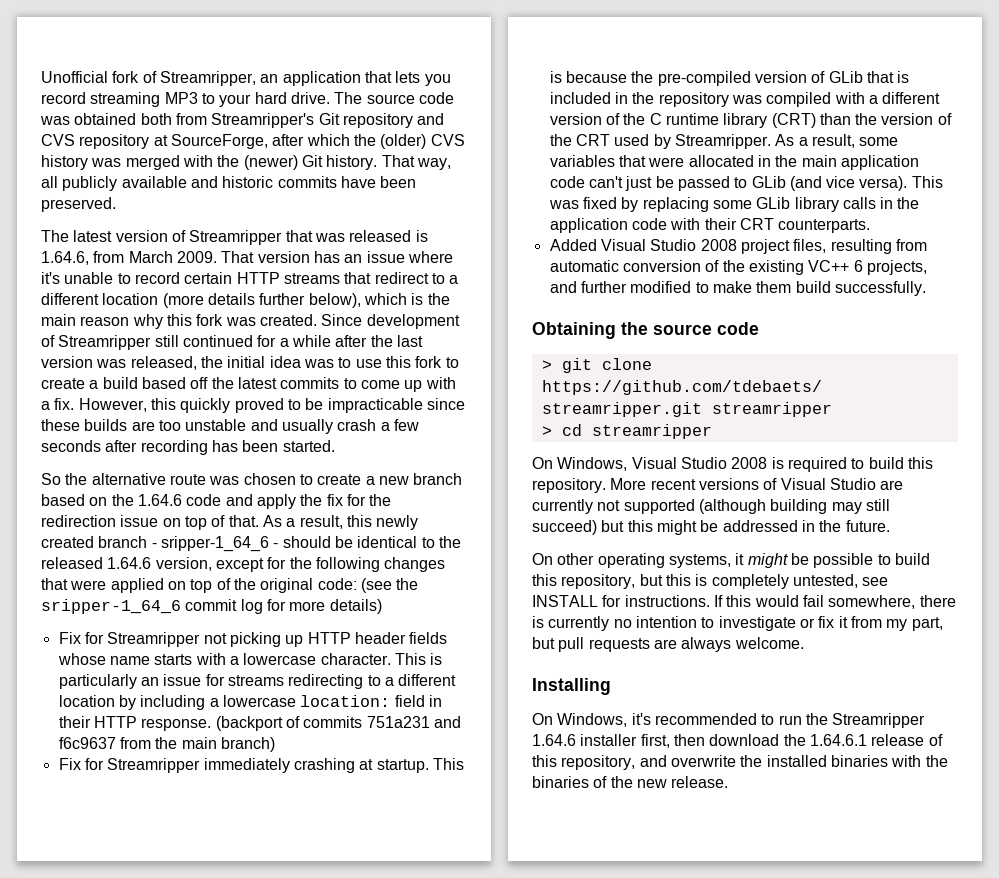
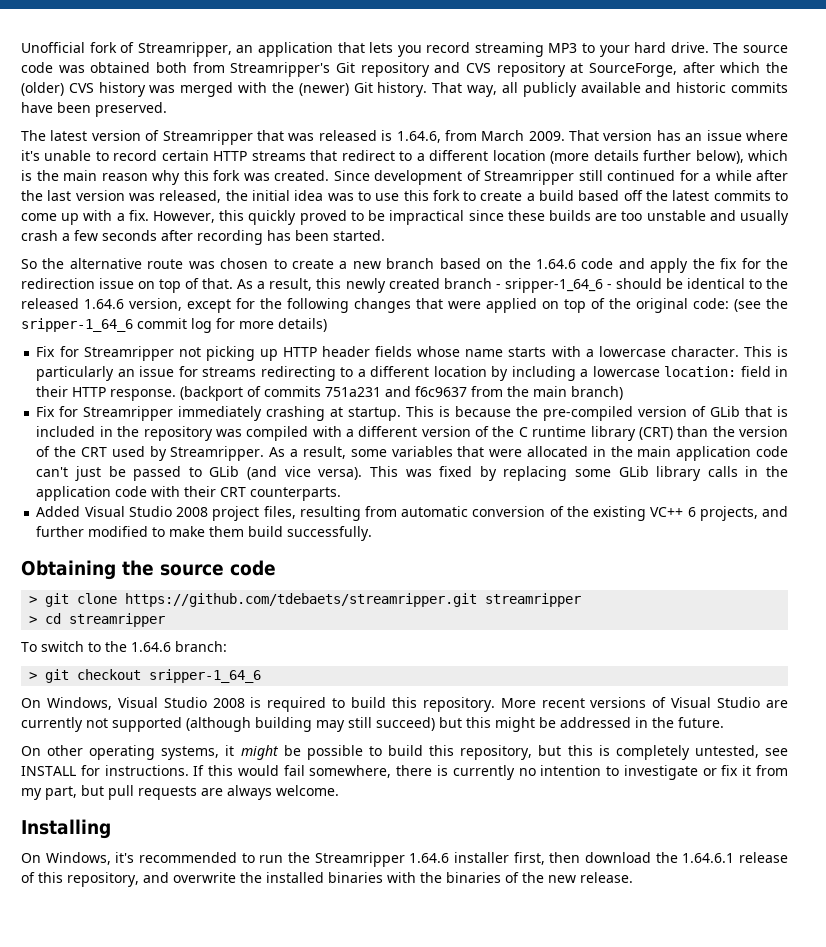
[327,398,423,413] impracticable -> [389,210,465,225] impractical
(712, 431) none -> [21,641,227,652] [29,669,262,683] // To switch to the 1.64.6 branch: // > git checkout sripper-1_64_6

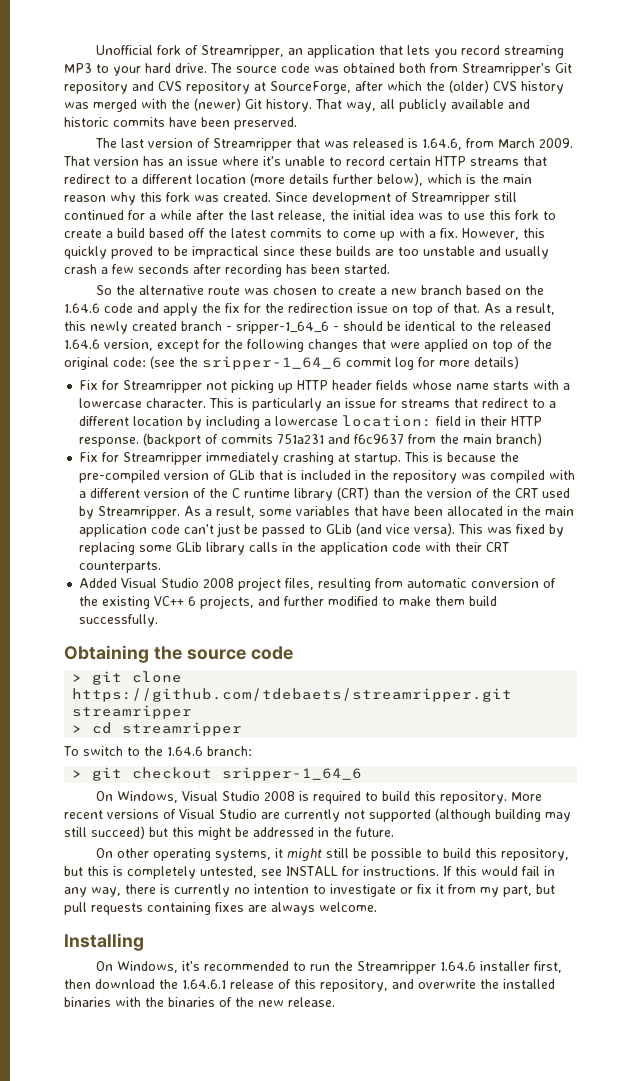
[50,130,88,141] latest -> [120,138,144,148] last
[75,190,222,203] version was released, -> [278,210,326,222] release,
[260,366,336,381] redirecting -> [454,398,529,408] that redirect
[489,449,523,457] were -> [382,506,444,516] have been
(279, 752) none -> [325,848,349,858] still
[309,765,392,778] somewhere, -> [544,866,555,876] [64,887,121,897] in any way,
(197, 793) none -> [147,902,244,915] containing fixes

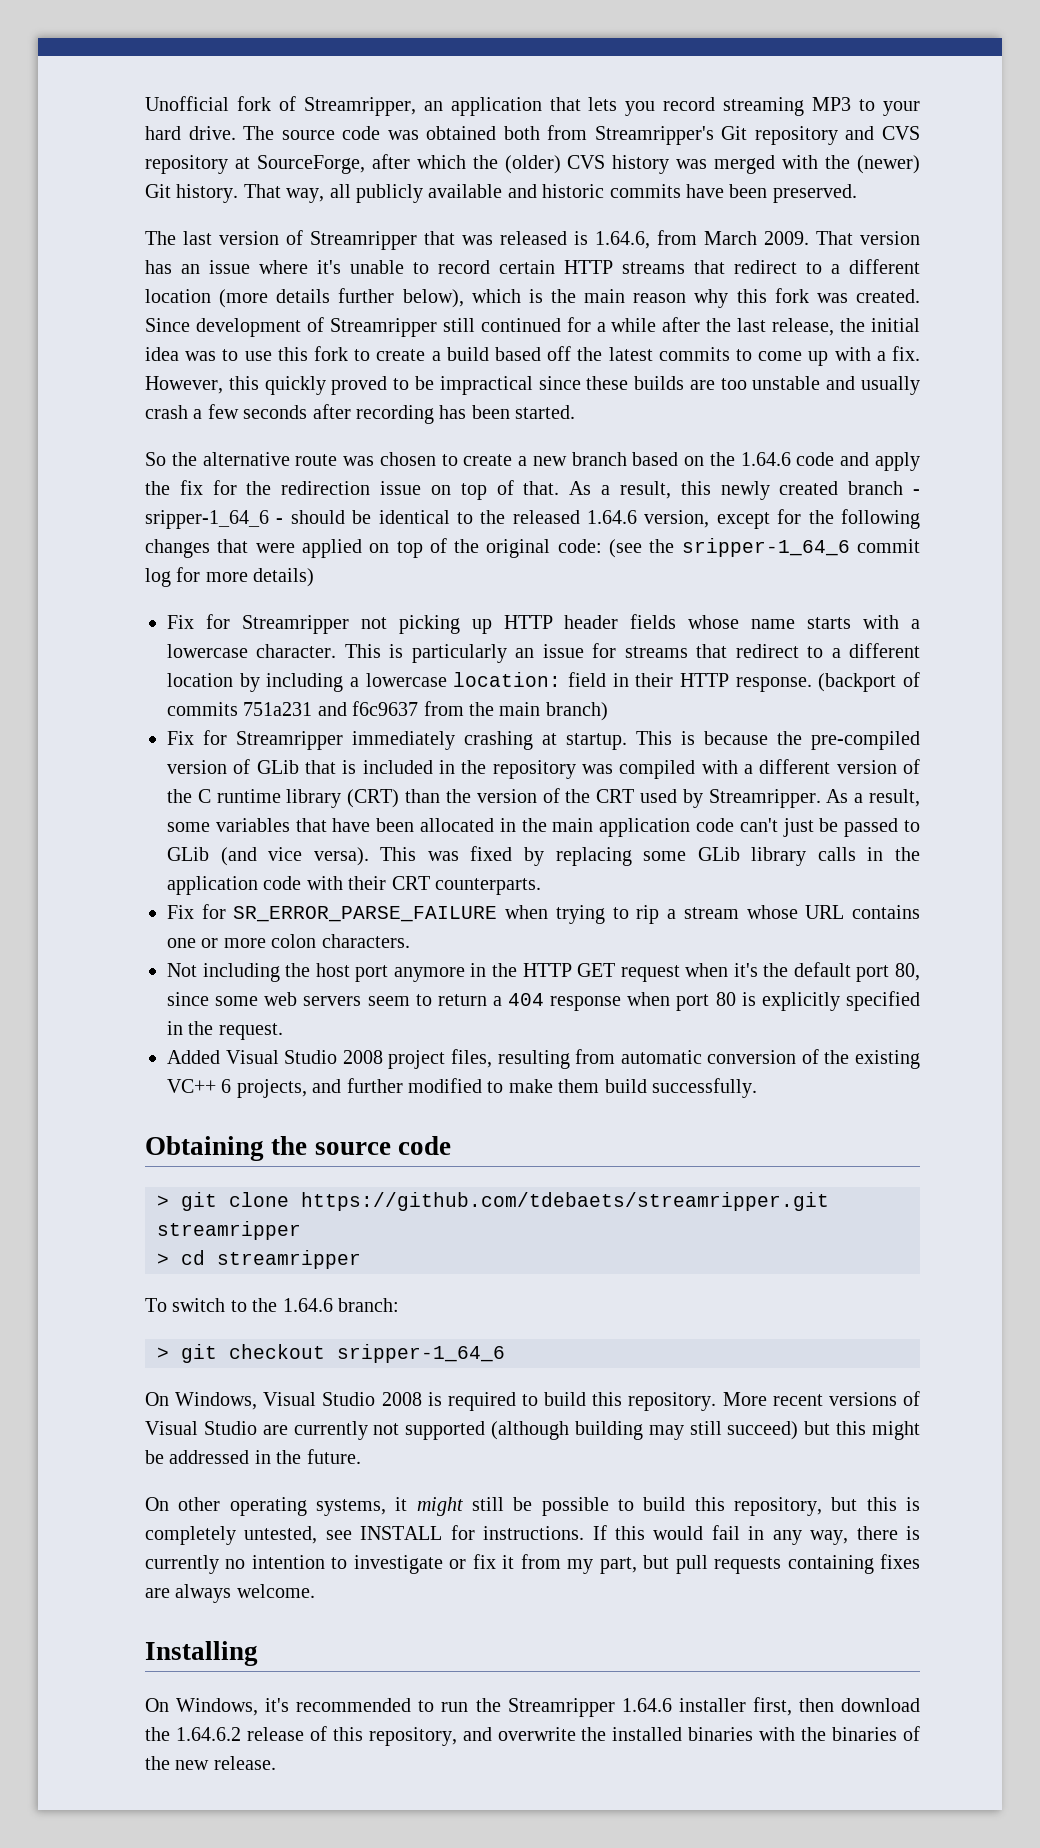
(162, 567) none -> [167,904,921,924] [167,934,410,948] [167,962,920,982] [167,991,920,1011] [167,1021,283,1040] // Fix for SR_ERROR_PARSE_FAILURE when trying to rip a stream whose URL contains one or more colon characters. // Not including the host port anymore in the HTTP GET request when it's the default port 80, since some web servers seem to return a 404 response when port 80 is explicitly specified in the request.
[182,979,226,989] 1.64.6.1 -> [175,1727,241,1741] 1.64.6.2

